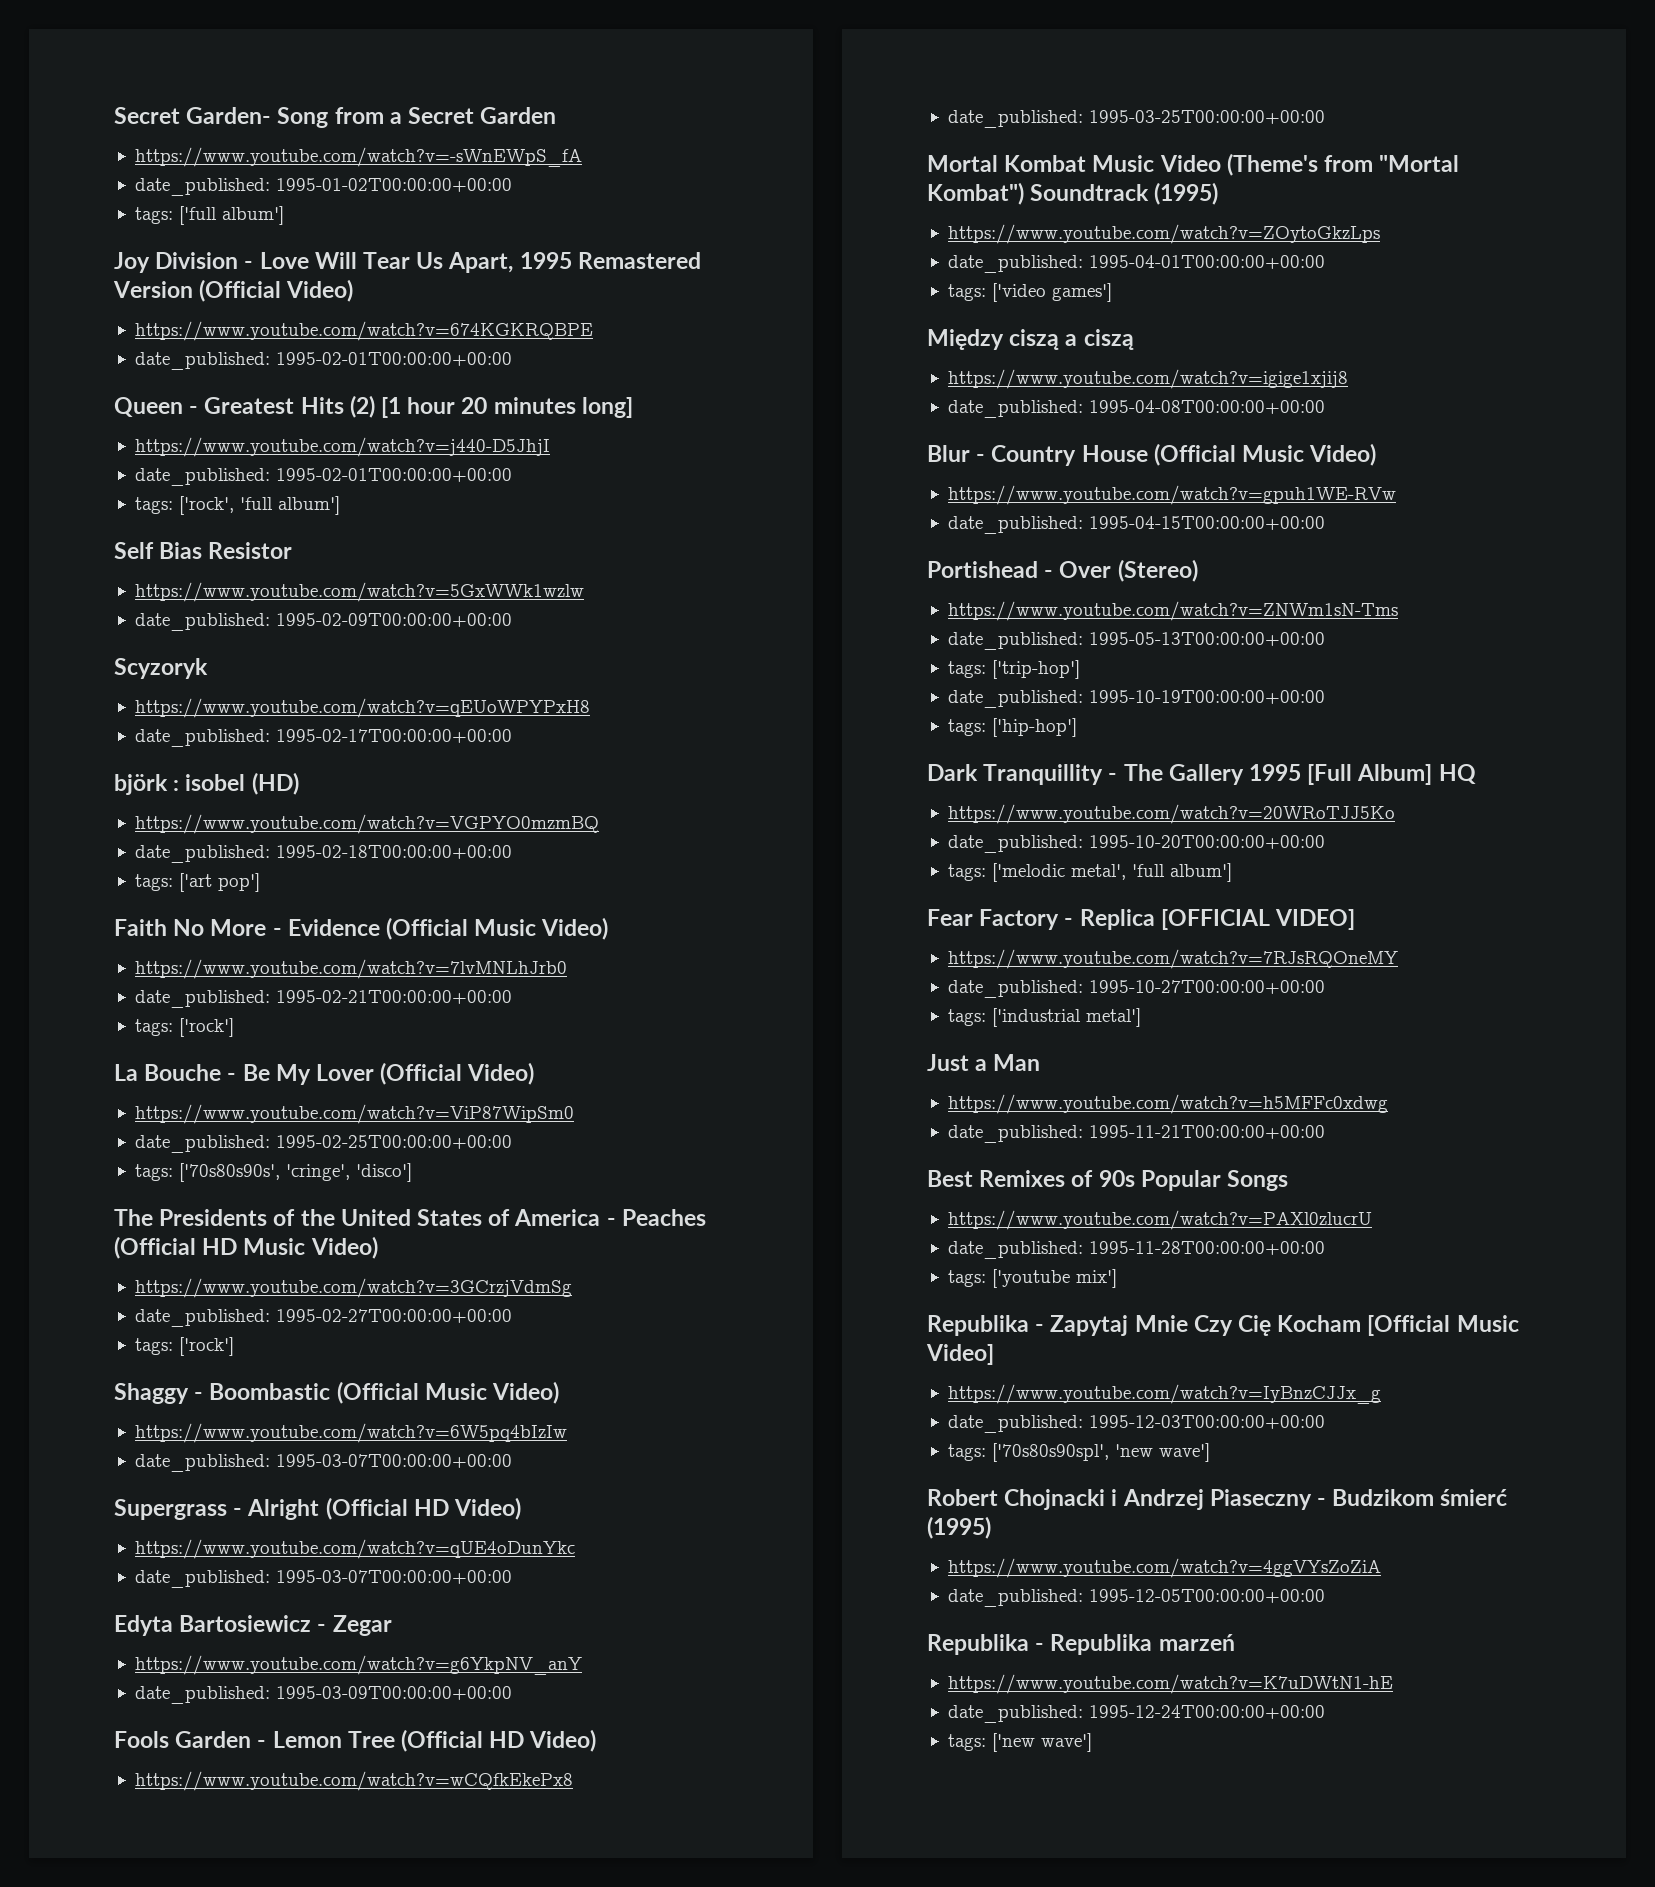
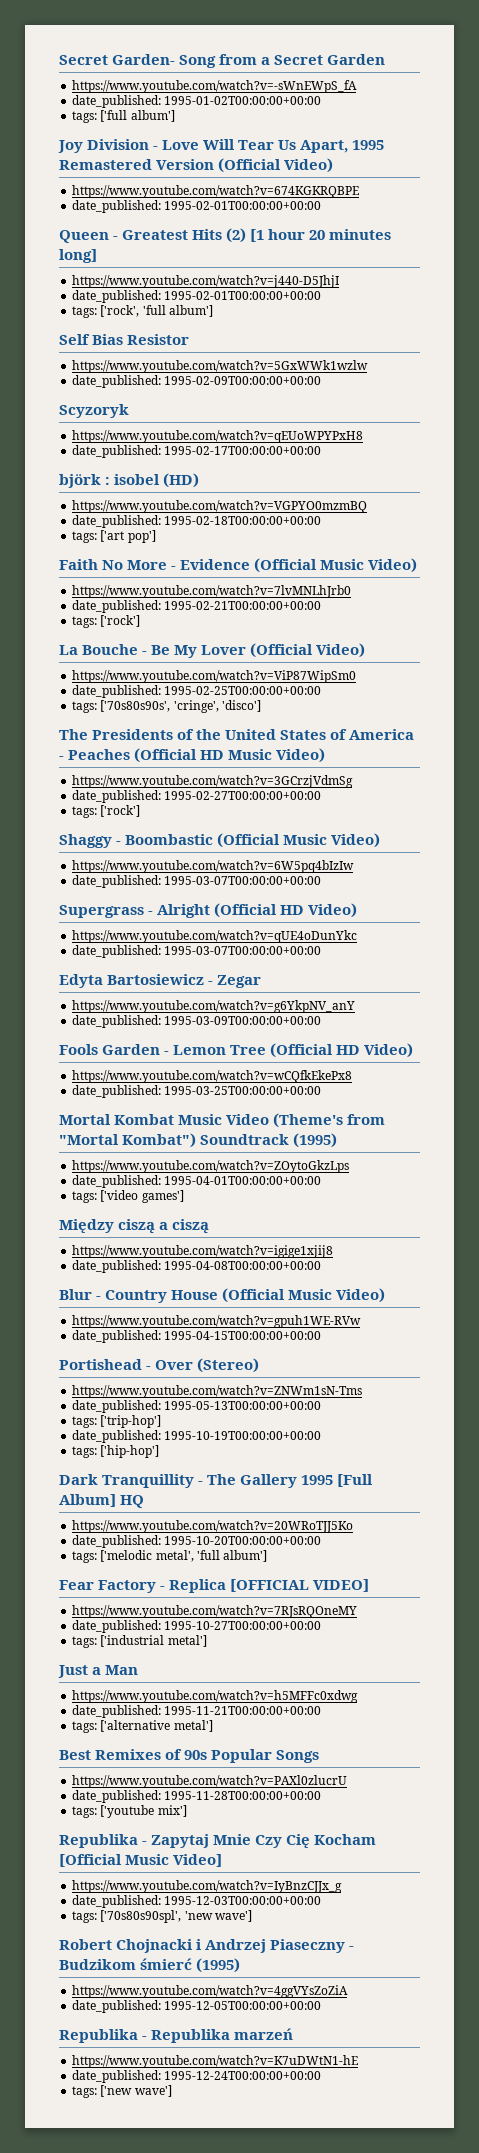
(1325, 1132) none -> [72,1720,213,1733] // tags: ['alternative metal']

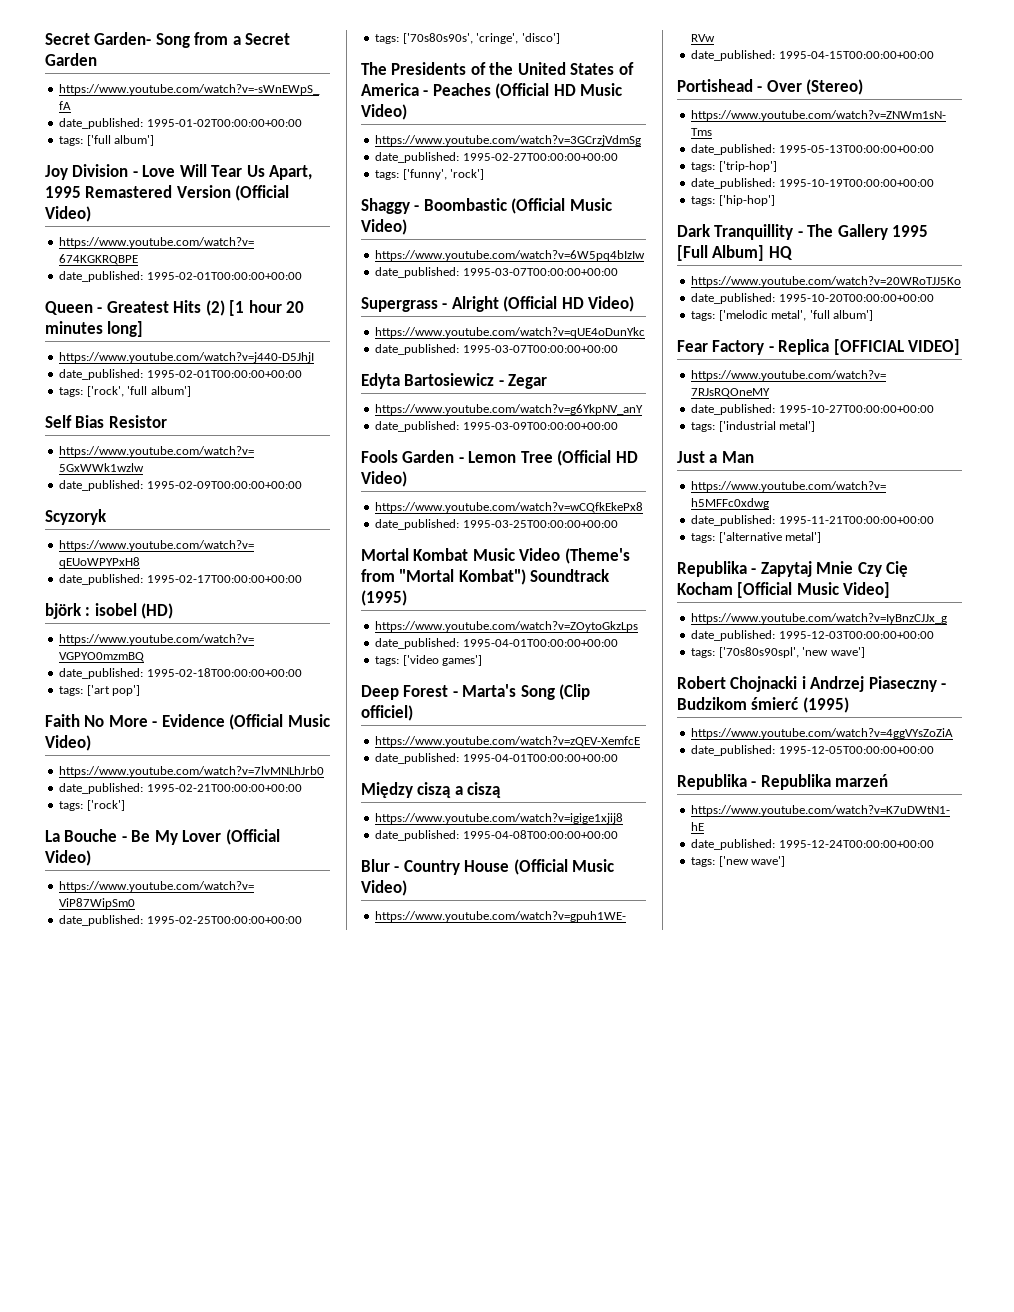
[100,805,141,817] ['rock'] -> [402,169,485,180] ['funny', 'rock']
(184, 1196) none -> [361,684,591,700] [361,705,413,721] [375,736,641,747] [375,753,618,764] // Deep Forest - Marta's Song (Clip officiel) // https://www.youtube.com/watch?v=zQEV-XemfcE // date_published: 1995-04-01T00:00:00+00:00
[59,1749,320,1763] [72,1775,348,1788] [72,1790,322,1803] [72,1805,187,1818] // Best Remixes of 90s Popular Songs // https://www.youtube.com/watch?v=PAXl0zlucrU // date_published: 1995-11-28T00:00:00+00:00 // tags: ['youtube mix'] -> (822, 537) none

